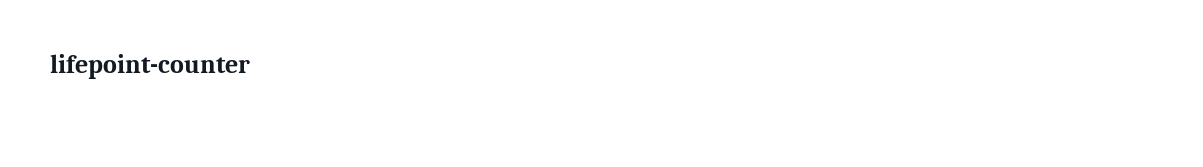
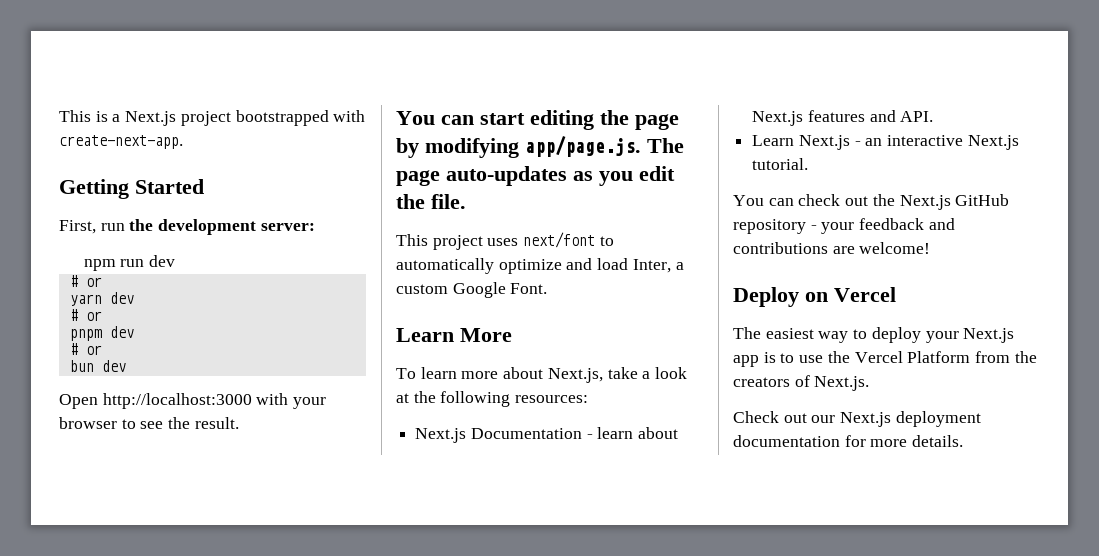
[50,54,250,79] lifepoint-counter -> [59,110,366,126] [59,135,183,149] [59,179,204,199] [59,219,315,235] [83,255,176,271] [69,275,102,287] [69,292,134,306] [69,309,102,321] [69,326,134,341] [69,343,102,355] [69,360,126,372] [59,393,327,409] [59,417,239,429] [396,110,679,130] [396,136,684,158] [396,166,675,186] [396,194,466,209] [396,232,614,250] [396,258,684,274] [396,282,548,298] [396,328,512,342] [396,367,688,383] [396,391,589,407] [415,427,679,443] [752,110,934,126] [752,135,1019,150] [752,158,809,170] [733,194,1010,210] [733,218,955,234] [733,242,931,254] [733,287,896,307] [733,327,1015,343] [733,351,1037,367] [733,375,870,391] [733,411,981,427] [733,435,964,447] This is a Next.js project bootstrapped with create-next-app. // Getting Started // First, run the development server: // npm run dev // # or // yarn dev // # or // pnpm dev // # or // bun dev // Open http://localhost:3000 with your browser to see the result. // You can start editing the page by modifying app/page.js. The page auto-updates as you edit the file. // This project uses next/font to automatically optimize and load Inter, a custom Google Font. // Learn More // To learn more about Next.js, take a look at the following resources: // Next.js Documentation - learn about Next.js features and API. // Learn Next.js - an interactive Next.js tutorial. // You can check out the Next.js GitHub repository - your feedback and contributions are welcome! // Deploy on Vercel // The easiest way to deploy your Next.js app is to use the Vercel Platform from the creators of Next.js. // Check out our Next.js deployment documentation for more details.

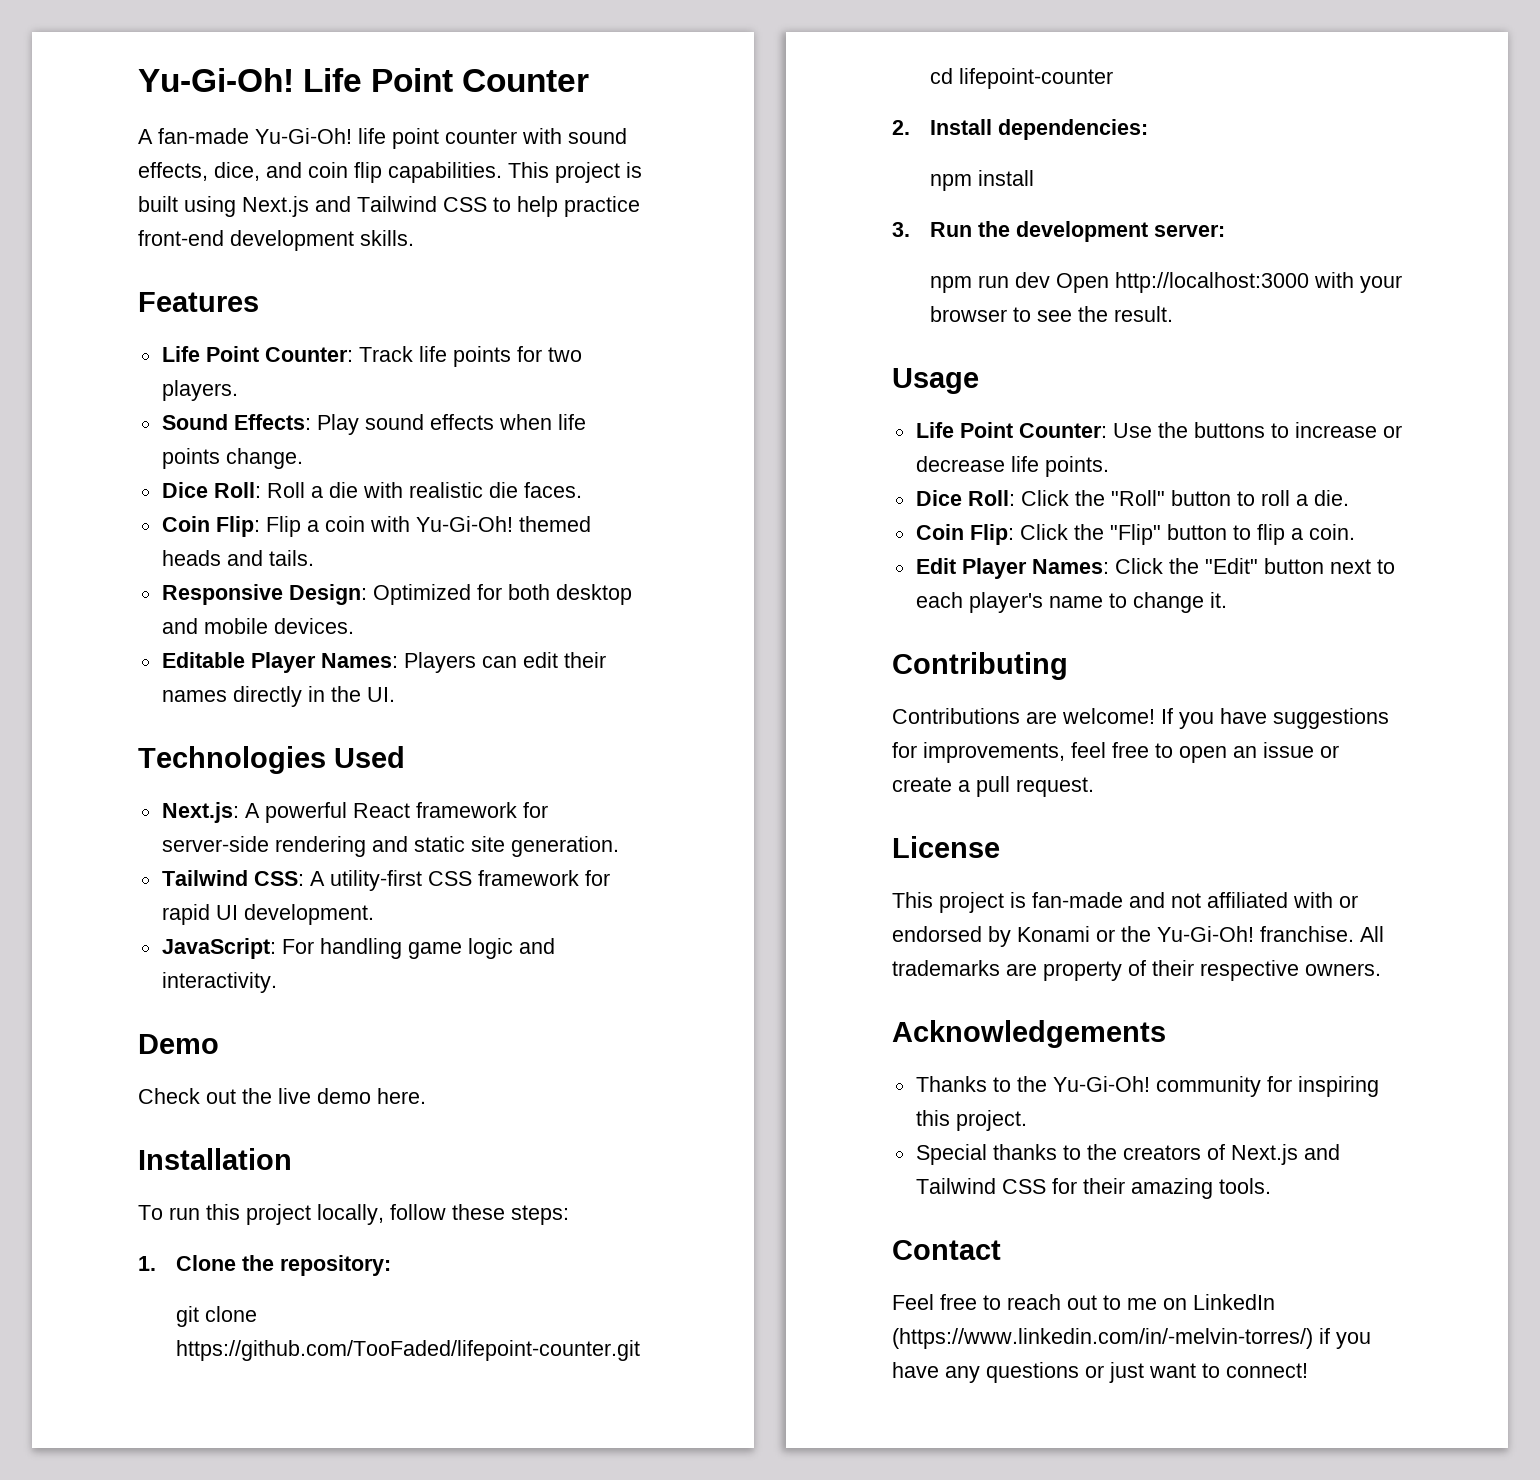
[59,110,366,126] [59,135,183,149] [59,179,204,199] [59,220,125,234] This is a Next.js project bootstrapped with create-next-app. // Getting Started // First, run -> [138,68,590,92] [138,128,627,149] [138,162,642,183] [138,196,640,217] [138,230,414,251] [138,292,259,312] [161,346,582,367] [161,380,238,401] [161,414,586,435] [161,448,303,469] [161,482,582,498] [161,516,591,537] [161,550,314,566] [161,584,632,605] [161,618,354,634] [161,652,606,673] [161,686,395,707] [138,746,405,774] [161,802,548,823] [161,836,619,857] [161,870,610,891] [161,904,374,925] [161,938,555,959] [161,972,277,993] [138,1034,219,1054] [138,1088,426,1104] [138,1148,292,1170] [138,1204,569,1225] [138,1255,391,1276] [175,1306,257,1327] [175,1340,640,1361] [929,68,1113,89] [892,119,1148,140] [929,170,1034,191] [892,222,972,237] Yu-Gi-Oh! Life Point Counter // A fan-made Yu-Gi-Oh! life point counter with sound effects, dice, and coin flip capabilities. This project is built using Next.js and Tailwind CSS to help practice front-end development skills. // Features // Life Point Counter: Track life points for two players. // Sound Effects: Play sound effects when life points change. // Dice Roll: Roll a die with realistic die faces. // Coin Flip: Flip a coin with Yu-Gi-Oh! themed heads and tails. // Responsive Design: Optimized for both desktop and mobile devices. // Editable Player Names: Players can edit their names directly in the UI. // Technologies Used // Next.js: A powerful React framework for server-side rendering and static site generation. // Tailwind CSS: A utility-first CSS framework for rapid UI development. // JavaScript: For handling game logic and interactivity. // Demo // Check out the live demo here. // Installation // To run this project locally, follow these steps: // 1. Clone the repository: // git clone https://github.com/TooFaded/lifepoint-counter.git cd lifepoint-counter // 2. Install dependencies: // npm install // 3. Run
[69,275,102,287] [69,292,134,306] [69,309,102,321] [69,326,134,341] [69,343,102,355] [69,360,126,372] // # or // yarn dev // # or // pnpm dev // # or // bun dev // -> (1050, 280) none
[396,110,679,130] [396,136,684,158] [396,166,675,186] [396,194,466,209] [396,232,614,250] [396,258,684,274] [396,282,548,298] [396,328,512,342] [396,367,688,383] [396,391,589,407] [415,427,679,443] [752,110,934,126] [752,135,1019,150] [752,158,809,170] [733,194,1010,210] [733,218,955,234] [733,242,931,254] [733,287,896,307] [733,327,1015,343] [733,351,1037,367] [733,375,870,391] [733,411,981,427] [733,435,964,447] You can start editing the page by modifying app/page.js. The page auto-updates as you edit the file. // This project uses next/font to automatically optimize and load Inter, a custom Google Font. // Learn More // To learn more about Next.js, take a look at the following resources: // Next.js Documentation - learn about Next.js features and API. // Learn Next.js - an interactive Next.js tutorial. // You can check out the Next.js GitHub repository - your feedback and contributions are welcome! // Deploy on Vercel // The easiest way to deploy your Next.js app is to use the Vercel Platform from the creators of Next.js. // Check out our Next.js deployment documentation for more details. -> [892,368,979,394] [915,422,1402,438] [915,456,1109,477] [915,490,1349,506] [915,524,1355,545] [915,558,1395,579] [915,592,1227,613] [892,652,1068,680] [892,708,1389,729] [892,742,1339,763] [892,776,1094,797] [892,836,1000,858] [892,892,1358,913] [892,926,1384,947] [892,960,1381,981] [892,1020,1166,1048] [915,1076,1379,1097] [915,1110,1027,1131] [915,1144,1340,1165] [915,1178,1271,1199] [892,1240,1001,1260] [892,1294,1275,1310] [892,1328,1371,1349] [892,1362,1308,1383] Usage // Life Point Counter: Use the buttons to increase or decrease life points. // Dice Roll: Click the "Roll" button to roll a die. // Coin Flip: Click the "Flip" button to flip a coin. // Edit Player Names: Click the "Edit" button next to each player's name to change it. // Contributing // Contributions are welcome! If you have suggestions for improvements, feel free to open an issue or create a pull request. // License // This project is fan-made and not affiliated with or endorsed by Konami or the Yu-Gi-Oh! franchise. All trademarks are property of their respective owners. // Acknowledgements // Thanks to the Yu-Gi-Oh! community for inspiring this project. // Special thanks to the creators of Next.js and Tailwind CSS for their amazing tools. // Contact // Feel free to reach out to me on LinkedIn (https://www.linkedin.com/in/-melvin-torres/) if you have any questions or just want to connect!

